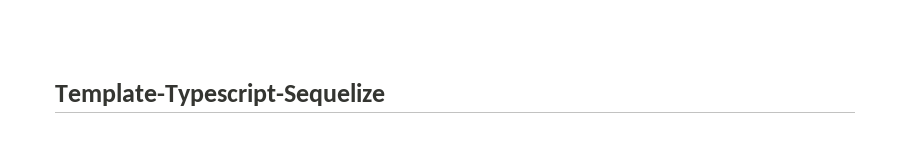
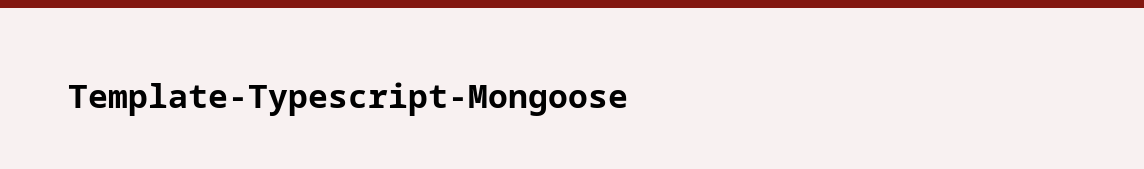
[55,83,385,106] Template-Typescript-Sequelize -> [68,82,628,116] Template-Typescript-Mongoose

